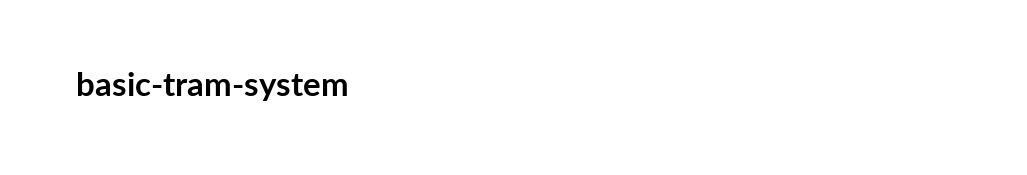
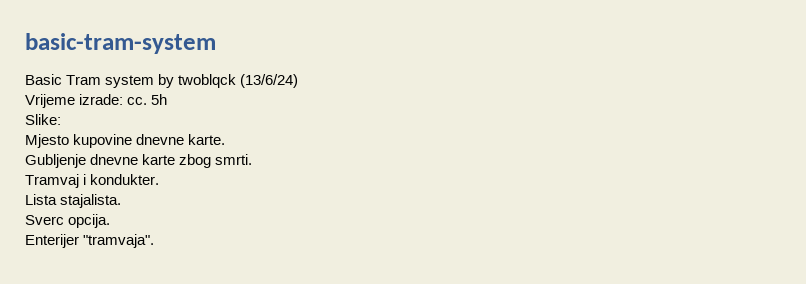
(349, 86) none -> [25,74,299,88] [25,94,168,108] [25,114,61,125] [25,134,226,148] [25,154,253,168] [25,174,160,188] [25,194,122,208] [25,214,111,228] [25,234,155,248] // Basic Tram system by twoblqck (13/6/24) // Vrijeme izrade: cc. 5h // Slike: // Mjesto kupovine dnevne karte. // Gubljenje dnevne karte zbog smrti. // Tramvaj i kondukter. // Lista stajalista. // Sverc opcija. // Enterijer "tramvaja".

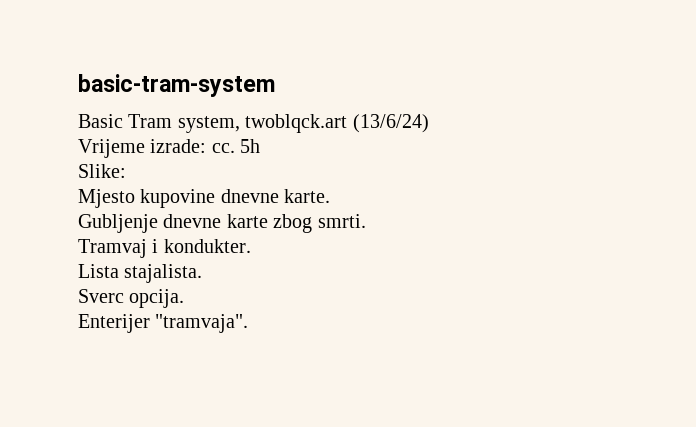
[105,74,237,88] system by twoblqck -> [177,114,348,133] system, twoblqck.art

